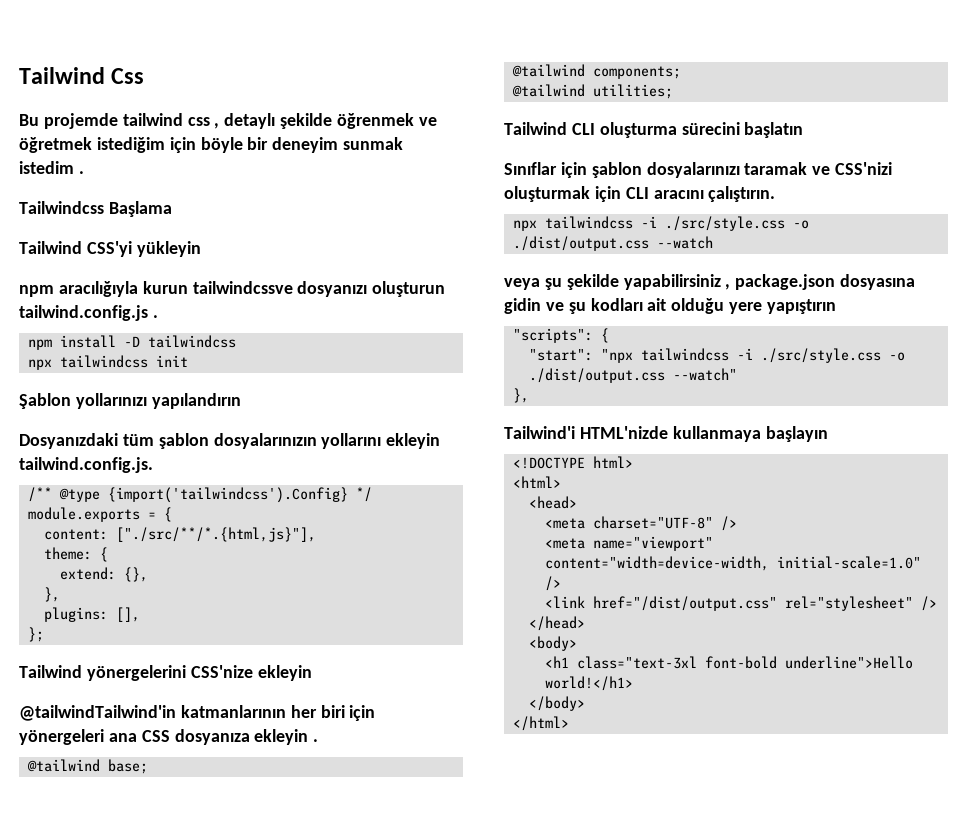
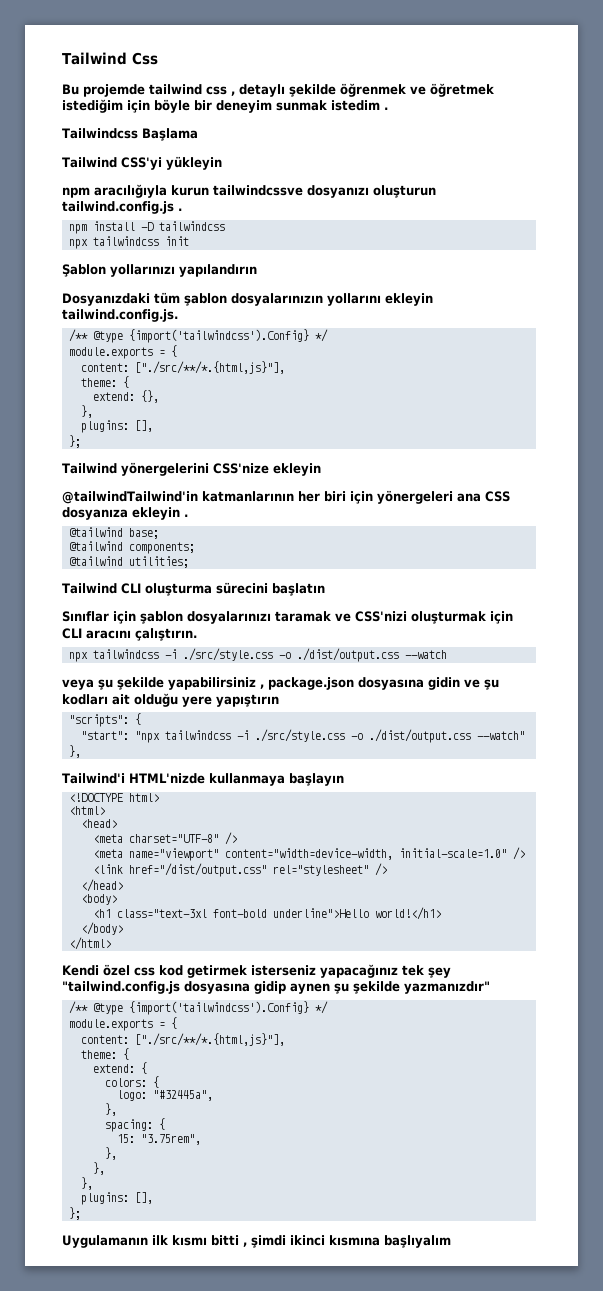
(570, 723) none -> [62,964,451,978] [62,981,490,994] [69,1001,329,1015] [69,1017,178,1031] [81,1033,286,1046] [81,1048,130,1060] [93,1062,148,1074] [105,1076,160,1088] [117,1090,214,1101] [105,1103,118,1116] [105,1118,166,1132] [117,1134,202,1145] [105,1147,118,1160] [93,1162,106,1175] [81,1177,94,1190] [81,1192,154,1205] [69,1207,82,1220] [62,1235,451,1248] // Kendi özel css kod getirmek isterseniz yapacağınız tek şey "tailwind.config.js dosyasına gidip aynen şu şekilde yazmanızdır" // /** @type {import('tailwindcss').Config} */ // module.exports = { // content: ["./src/**/*.{html,js}"], // theme: { // extend: { // colors: { // logo: "#32445a", // }, // spacing: { // 15: "3.75rem", // }, // }, // }, // plugins: [], // }; // Uygulamanın ilk kısmı bitti , şimdi ikinci kısmına başlıyalım

